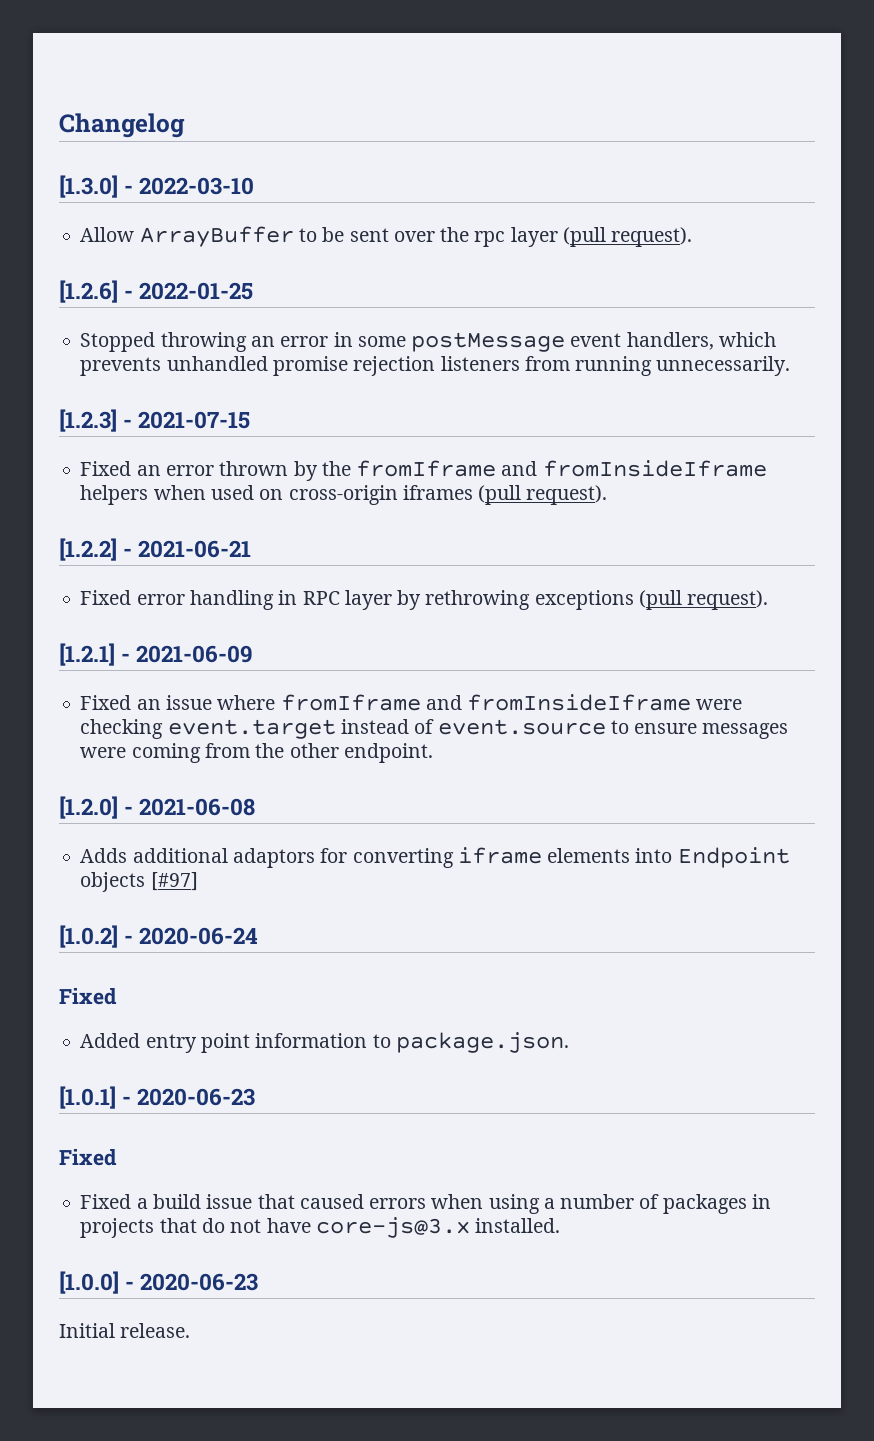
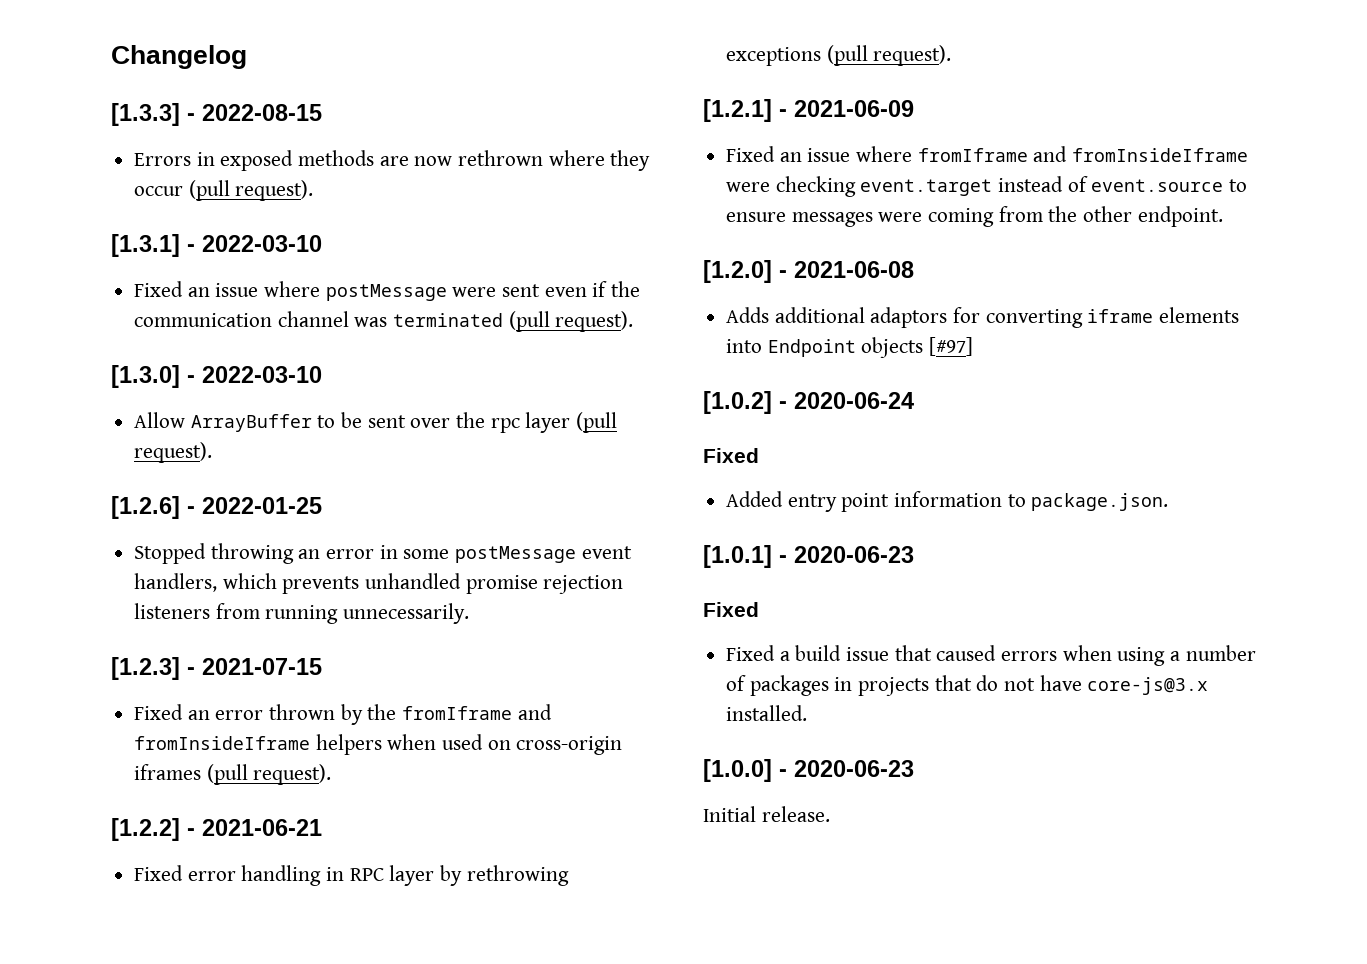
(185, 125) none -> [111,103,322,126] [134,150,651,171] [134,180,314,201] [111,234,322,257] [134,281,641,301] [134,311,634,332] // [1.3.3] - 2022-08-15 // Errors in exposed methods are now rethrown where they occur (pull request). // [1.3.1] - 2022-03-10 // Fixed an issue where postMessage were sent even if the communication channel was terminated (pull request).

